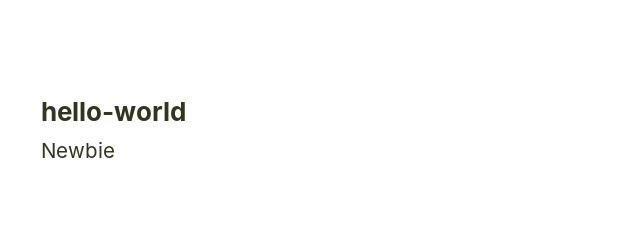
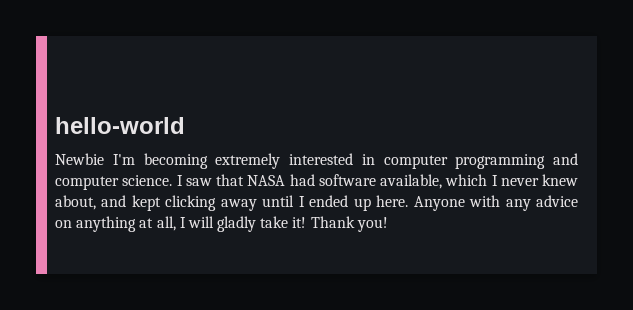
(115, 149) none -> [112,153,578,169] [55,174,578,190] [55,195,578,211] [55,216,388,232] I'm becoming extremely interested in computer programming and computer science. I saw that NASA had software available, which I never knew about, and kept clicking away until I ended up here. Anyone with any advice on anything at all, I will gladly take it! Thank you!

